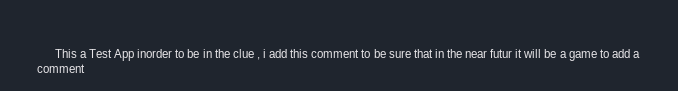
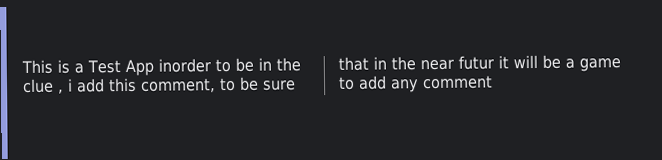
(77, 53) none -> [57,59,70,74] is
[311,49,360,58] comment -> [140,78,216,93] comment,
[632,51,640,58] a -> [390,79,419,93] any

